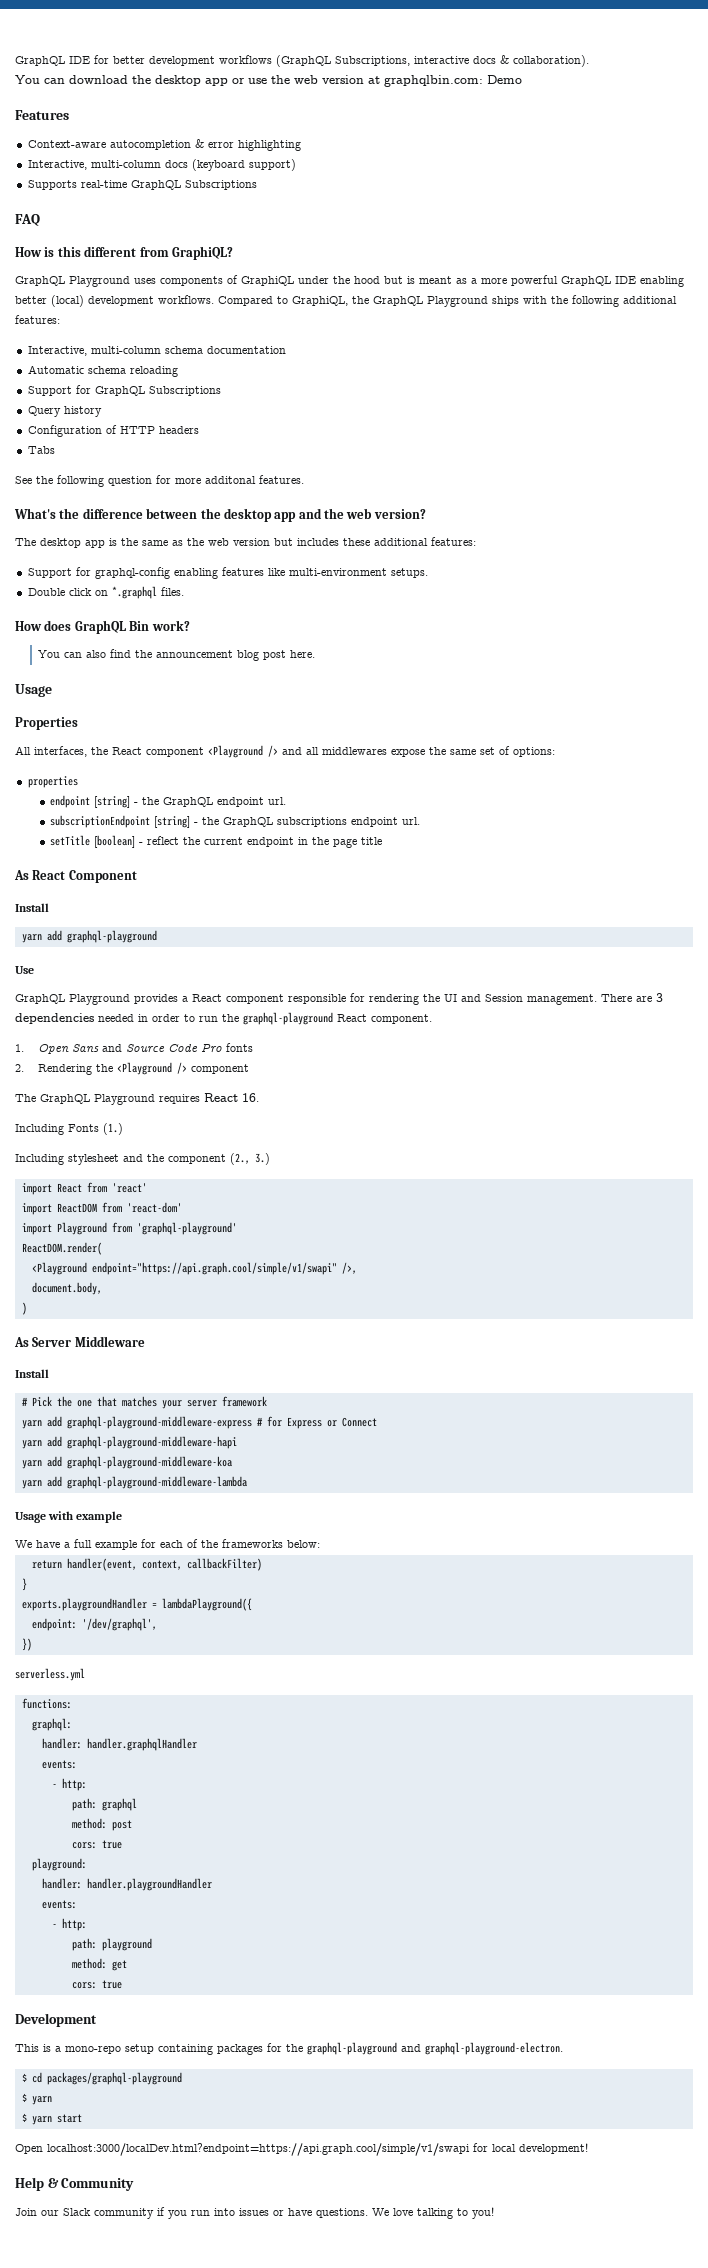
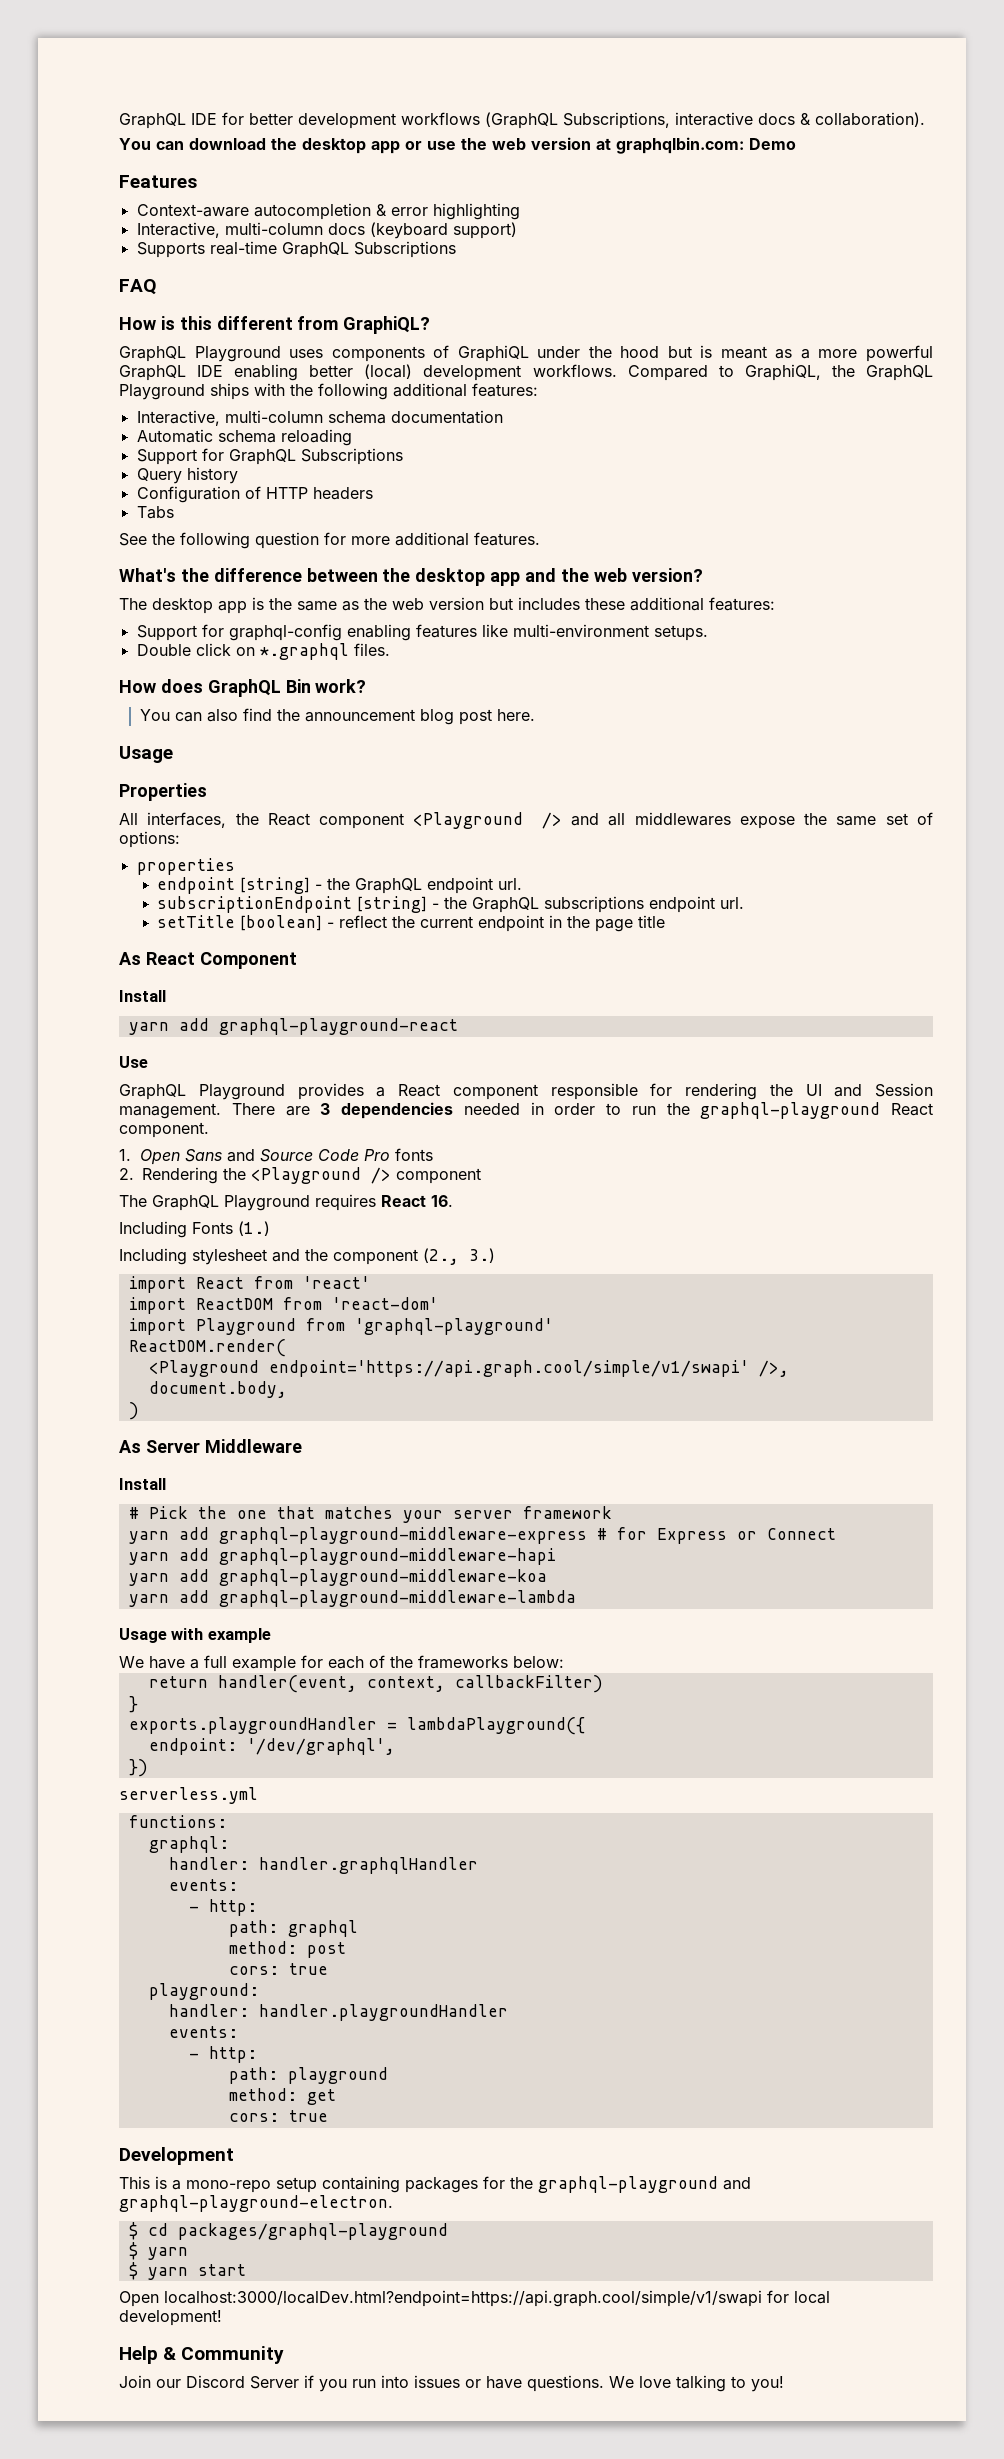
[205,476,256,484] additonal -> [395,532,469,546] additional
[66,930,157,943] graphql-playground -> [218,1018,458,1035] graphql-playground-react
[91,1262,337,1275] endpoint="https://api.graph.cool/simple/v1/swapi" -> [268,1360,749,1377] endpoint='https://api.graph.cool/simple/v1/swapi'
[63,2208,154,2219] Slack community -> [186,2375,299,2389] Discord Server

